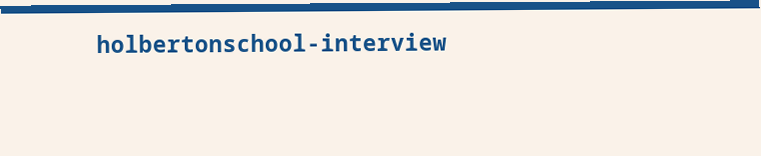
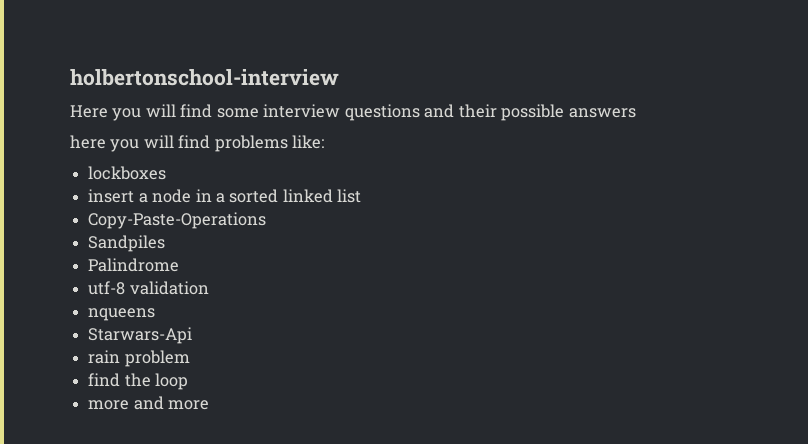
(447, 43) none -> [70,104,636,121] [70,135,325,152] [88,166,167,180] [88,189,362,203] [88,212,267,229] [88,235,166,252] [88,258,180,272] [88,281,209,295] [88,308,156,321] [88,327,193,344] [88,350,190,367] [88,373,189,390] [88,396,210,410] // Here you will find some interview questions and their possible answers // here you will find problems like: // lockboxes // insert a node in a sorted linked list // Copy-Paste-Operations // Sandpiles // Palindrome // utf-8 validation // nqueens // Starwars-Api // rain problem // find the loop // more and more

